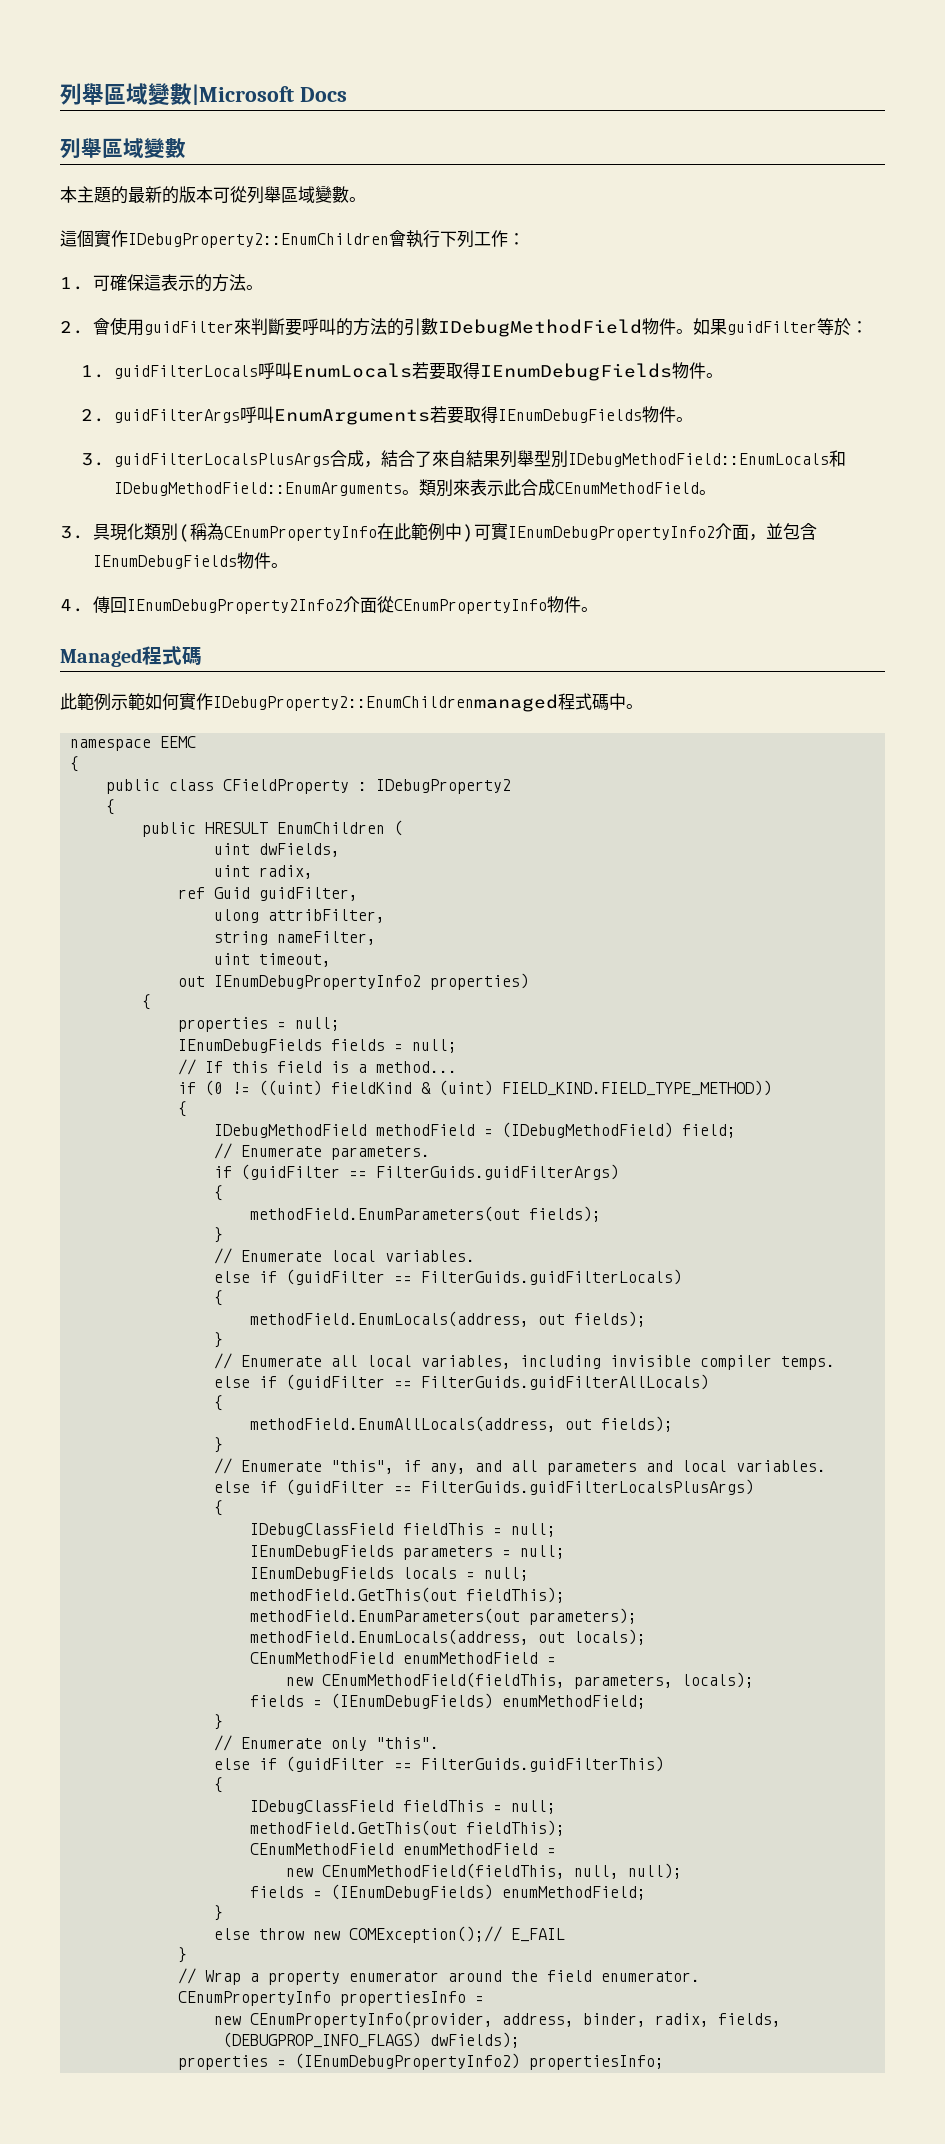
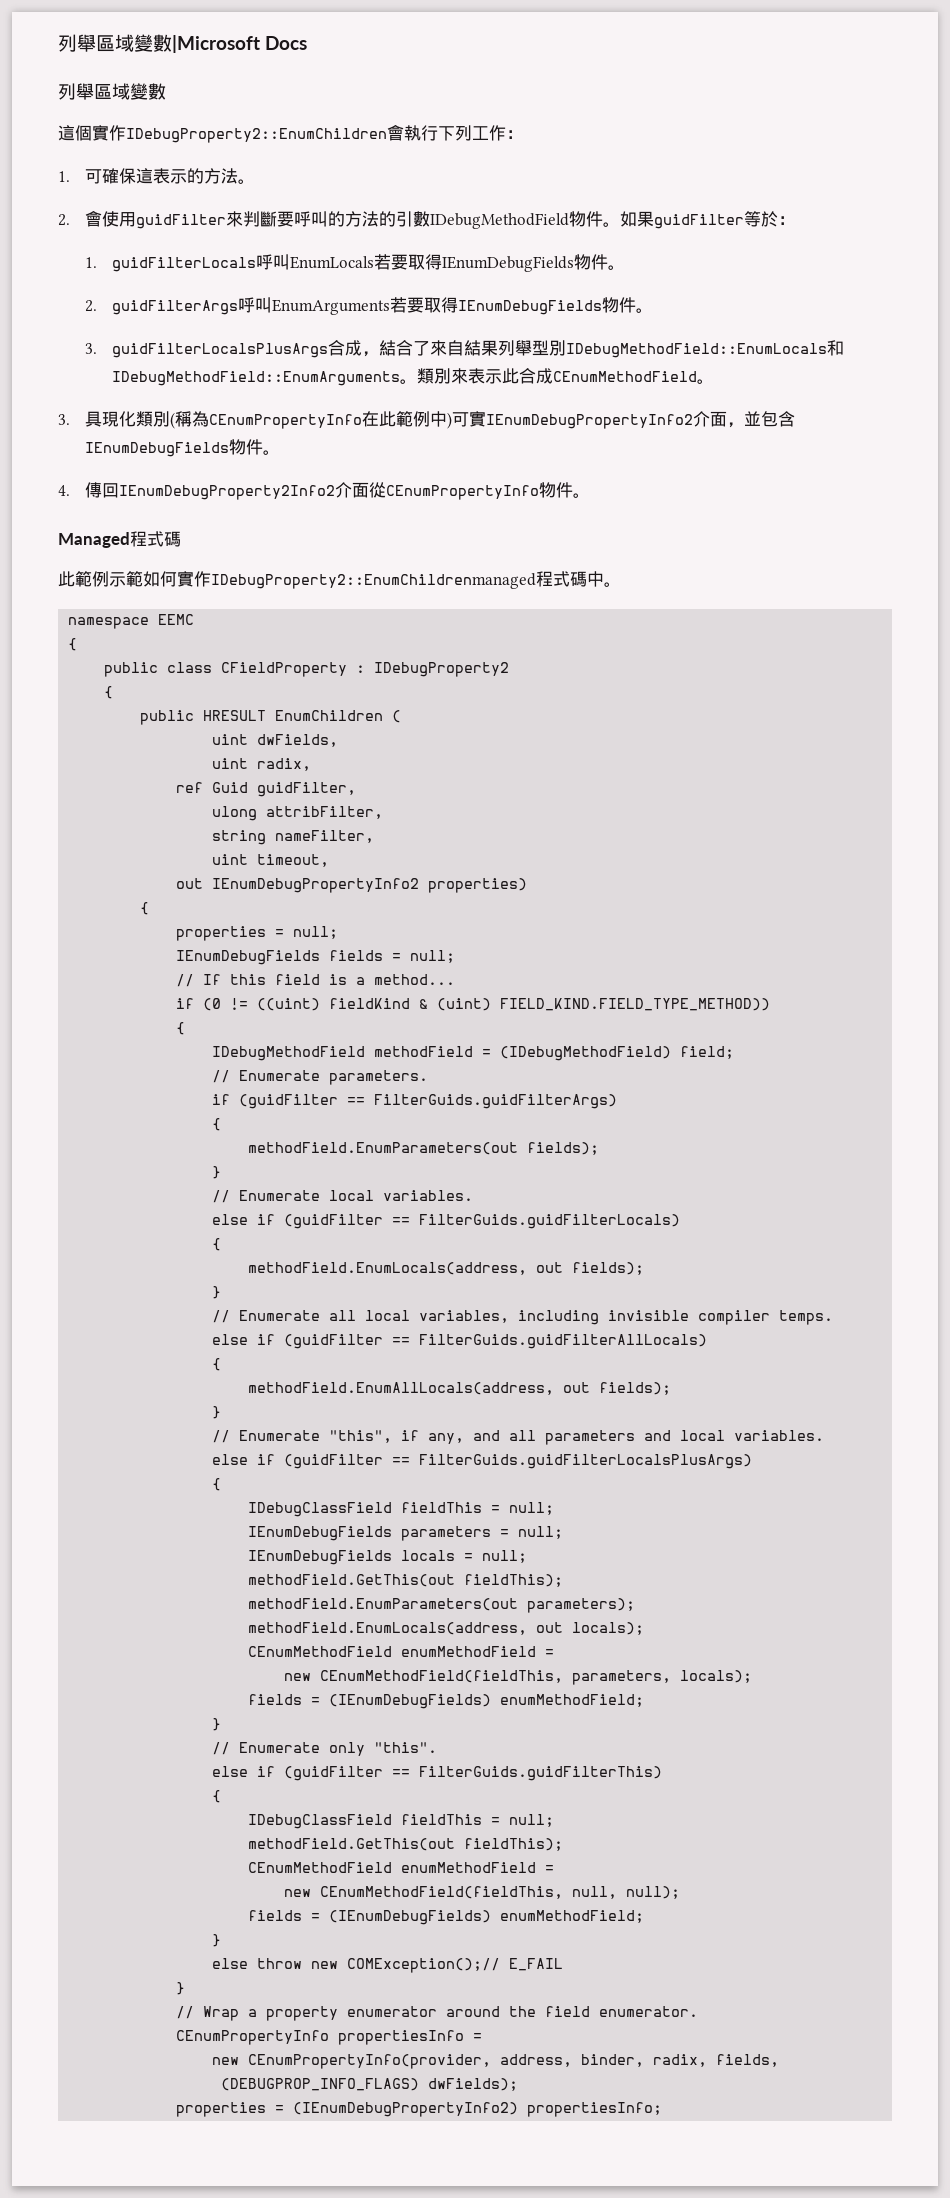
[60,185,366,204] // 本主題的最新的版本可從列舉區域變數。 -> (166, 91) none

